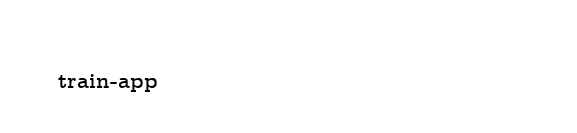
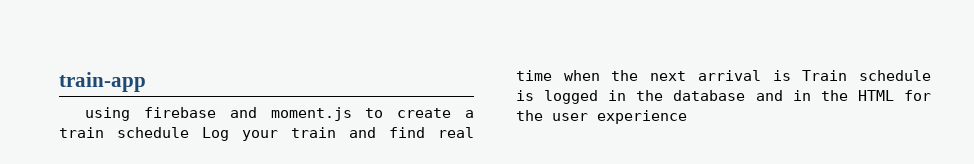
(158, 83) none -> [85,107,474,121] [59,127,474,141] [516,70,931,81] [516,90,931,104] [516,110,687,124] // using firebase and moment.js to create a train schedule Log your train and find real time when the next arrival is Train schedule is logged in the database and in the HTML for the user experience

